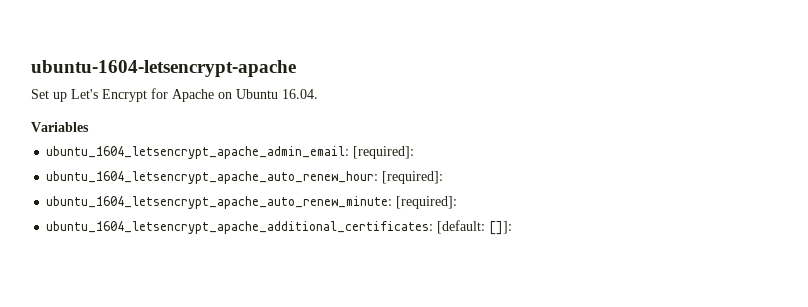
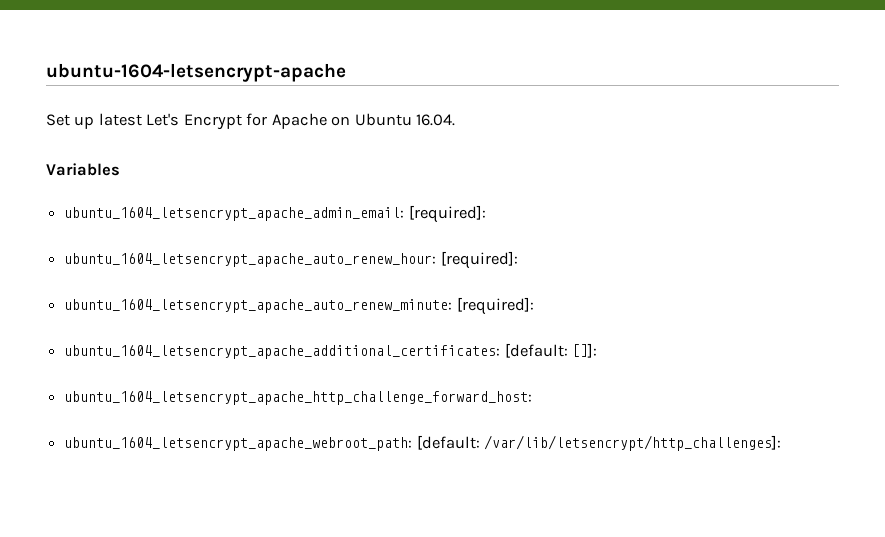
(67, 97) none -> [98,113,142,126] latest
(513, 228) none -> [64,391,533,405] [64,435,782,451] // ubuntu_1604_letsencrypt_apache_http_challenge_forward_host: // ubuntu_1604_letsencrypt_apache_webroot_path: [default: /var/lib/letsencrypt/http_challenges]:

